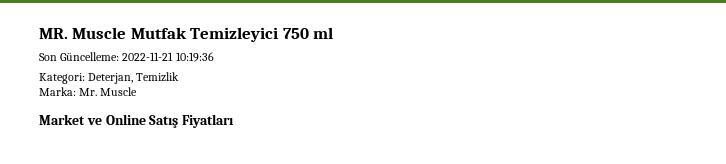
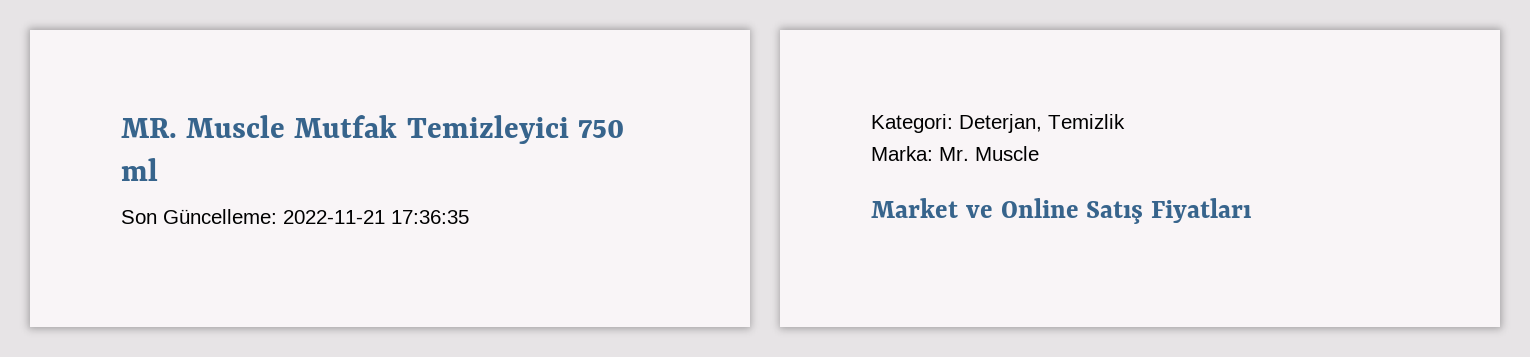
[175,52,214,62] 10:19:36 -> [391,210,469,224] 17:36:35

